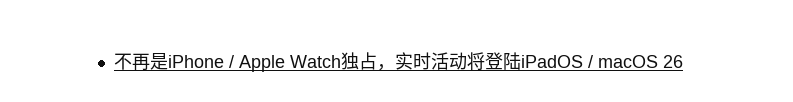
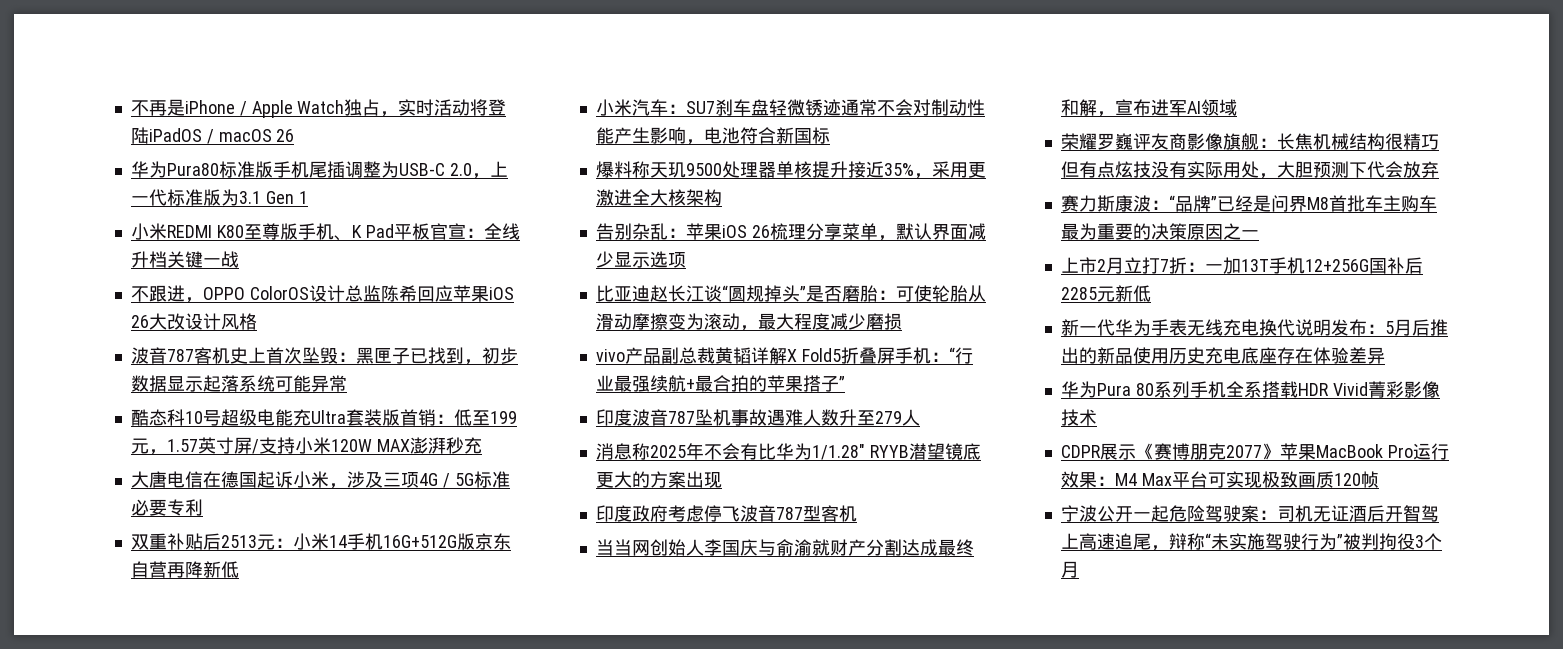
(683, 61) none -> [130,161,508,179] [130,189,308,206] [130,223,520,241] [130,251,239,268] [130,285,514,303] [130,313,257,330] [130,347,518,365] [130,375,347,392] [130,409,517,426] [130,437,482,455] [130,471,510,489] [130,499,203,516] [130,533,511,550] [130,561,239,578] [595,99,985,116] [595,127,830,145] [595,161,986,179] [595,189,722,206] [595,223,986,241] [595,251,686,268] [595,285,986,302] [595,313,902,331] [595,347,973,364] [595,375,845,392] [595,409,920,426] [595,443,981,460] [595,471,722,488] [595,505,857,522] [595,539,974,556] [1060,99,1237,117] [1060,133,1439,150] [1060,161,1439,179] [1060,195,1437,212] [1060,223,1259,240] [1060,257,1423,274] [1060,285,1151,302] [1060,319,1448,336] [1060,347,1385,364] [1060,381,1440,398] [1060,409,1097,426] [1060,443,1449,460] [1060,471,1379,488] [1060,505,1439,522] [1060,533,1442,551] [1060,561,1079,578] // 华为Pura80标准版手机尾插调整为USB-C 2.0，上一代标准版为3.1 Gen 1 // 小米REDMI K80至尊版手机、K Pad平板官宣：全线升档关键一战 // 不跟进，OPPO ColorOS设计总监陈希回应苹果iOS 26大改设计风格 // 波音787客机史上首次坠毁：黑匣子已找到，初步数据显示起落系统可能异常 // 酷态科10号超级电能充Ultra套装版首销：低至199元，1.57英寸屏/支持小米120W MAX澎湃秒充 // 大唐电信在德国起诉小米，涉及三项4G / 5G标准必要专利 // 双重补贴后2513元：小米14手机16G+512G版京东自营再降新低 // 小米汽车：SU7刹车盘轻微锈迹通常不会对制动性能产生影响，电池符合新国标 // 爆料称天玑9500处理器单核提升接近35%，采用更激进全大核架构 // 告别杂乱：苹果iOS 26梳理分享菜单，默认界面减少显示选项 // 比亚迪赵长江谈“圆规掉头”是否磨胎：可使轮胎从滑动摩擦变为滚动，最大程度减少磨损 // vivo产品副总裁黄韬详解X Fold5折叠屏手机：“行业最强续航+最合拍的苹果搭子” // 印度波音787坠机事故遇难人数升至279人 // 消息称2025年不会有比华为1/1.28" RYYB潜望镜底更大的方案出现 // 印度政府考虑停飞波音787型客机 // 当当网创始人李国庆与俞渝就财产分割达成最终和解，宣布进军AI领域 // 荣耀罗巍评友商影像旗舰：长焦机械结构很精巧但有点炫技没有实际用处，大胆预测下代会放弃 // 赛力斯康波：“品牌”已经是问界M8首批车主购车最为重要的决策原因之一 // 上市2月立打7折：一加13T手机12+256G国补后2285元新低 // 新一代华为手表无线充电换代说明发布：5月后推出的新品使用历史充电底座存在体验差异 // 华为Pura 80系列手机全系搭载HDR Vivid菁彩影像技术 // CDPR展示《赛博朋克2077》苹果MacBook Pro运行效果：M4 Max平台可实现极致画质120帧 // 宁波公开一起危险驾驶案：司机无证酒后开智驾上高速追尾，辩称“未实施驾驶行为”被判拘役3个月

